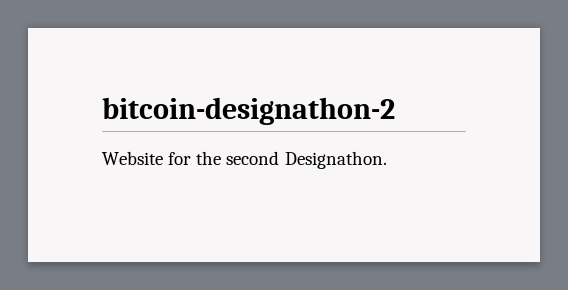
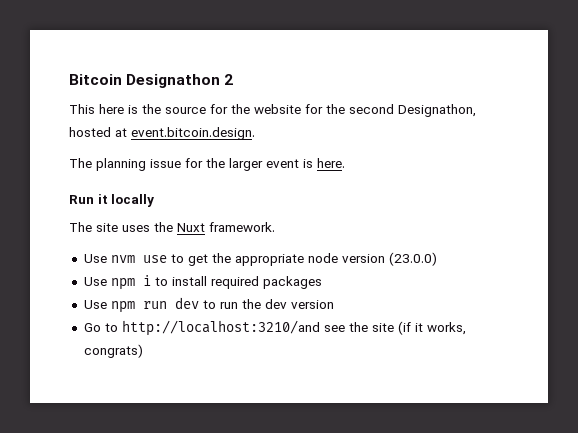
[102,97,395,125] [102,151,387,169] bitcoin-designathon-2 // Website for the second Designathon. -> [69,74,234,88] [69,104,476,117] [69,127,255,140] [69,158,345,171] [69,194,155,207] [69,222,275,232] [83,252,437,266] [83,275,322,290] [83,297,334,313] [83,320,466,336] [83,344,143,358] Bitcoin Designathon 2 // This here is the source for the website for the second Designathon, hosted at event.bitcoin.design. // The planning issue for the larger event is here. // Run it locally // The site uses the Nuxt framework. // Use nvm use to get the appropriate node version (23.0.0) // Use npm i to install required packages // Use npm run dev to run the dev version // Go to http://localhost:3210/and see the site (if it works, congrats)

